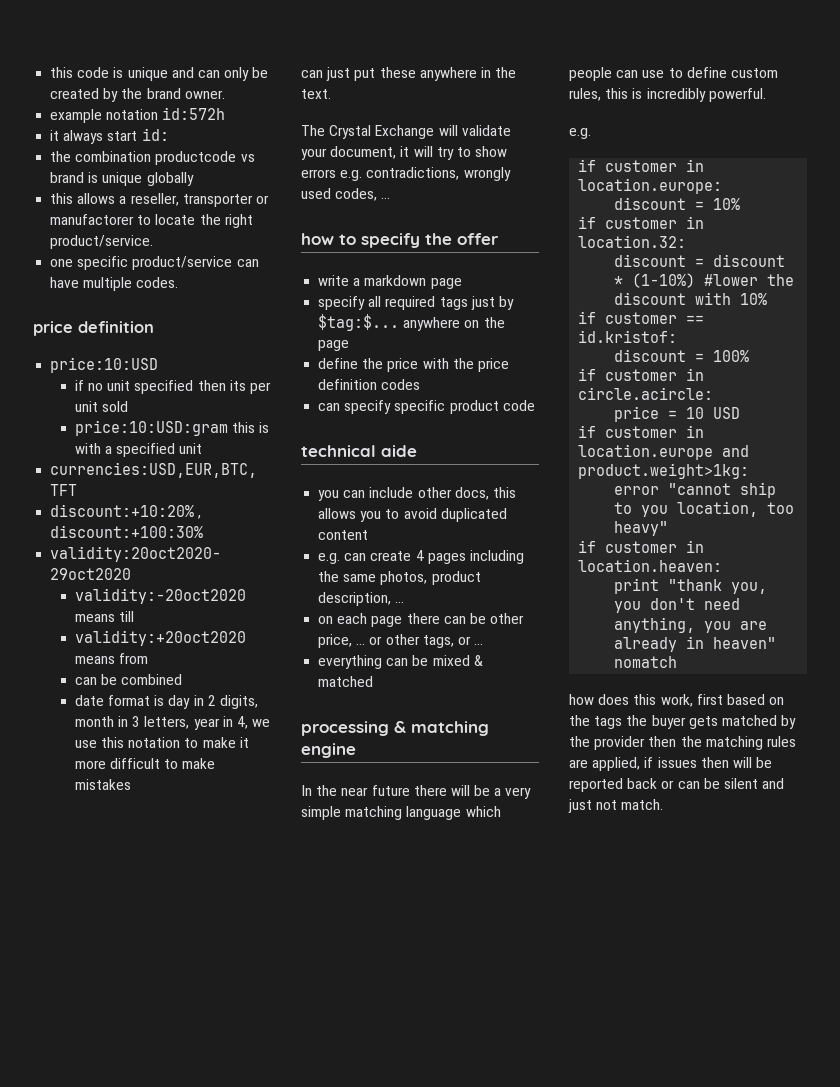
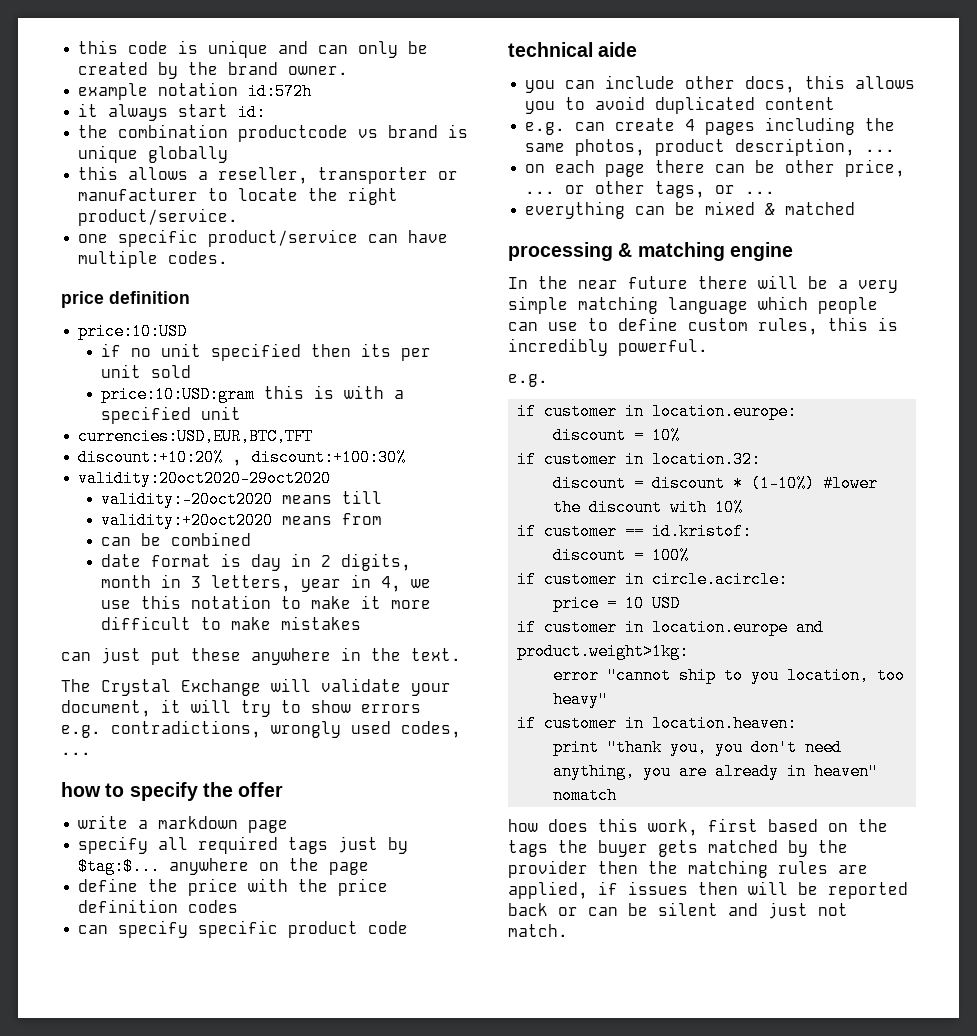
[50,214,135,225] manufactorer -> [78,188,199,201] manufacturer

